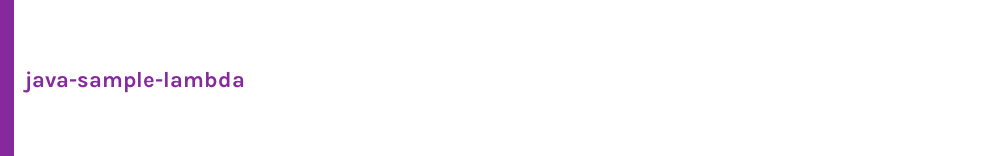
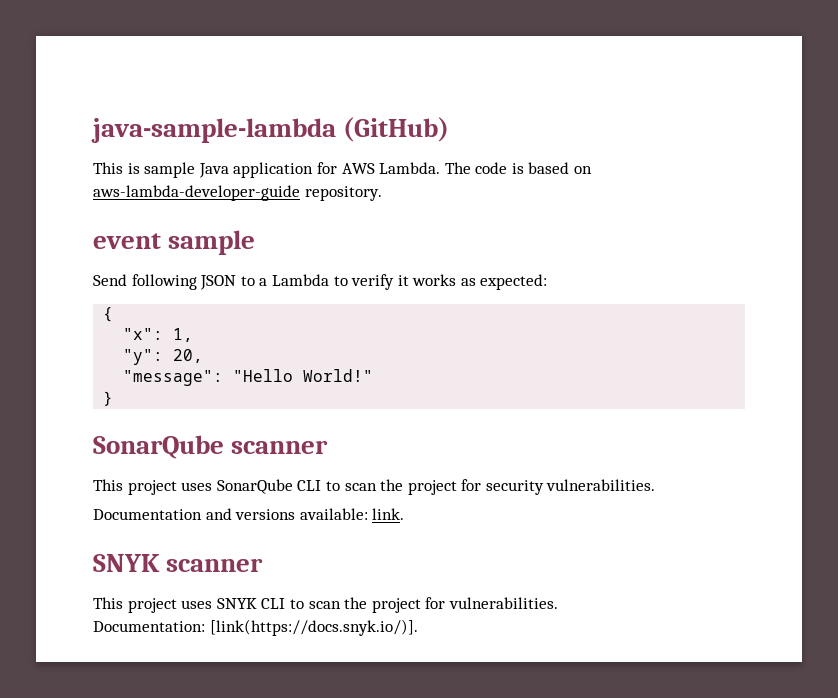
(245, 82) none -> [343,117,450,142] [93,162,593,178] [93,185,382,201] [93,230,256,255] [93,274,548,290] [103,307,114,322] [123,328,194,342] [123,349,204,365] [123,369,374,386] [103,391,114,406] [93,435,329,459] [93,479,656,495] [93,508,405,520] [93,554,264,572] [93,597,558,613] [93,619,418,636] (GitHub) // This is sample Java application for AWS Lambda. The code is based on aws-lambda-developer-guide repository. // event sample // Send following JSON to a Lambda to verify it works as expected: // { // "x": 1, // "y": 20, // "message": "Hello World!" // } // SonarQube scanner // This project uses SonarQube CLI to scan the project for security vulnerabilities. // Documentation and versions available: link. // SNYK scanner // This project uses SNYK CLI to scan the project for vulnerabilities. // Documentation: [link(https://docs.snyk.io/)].

